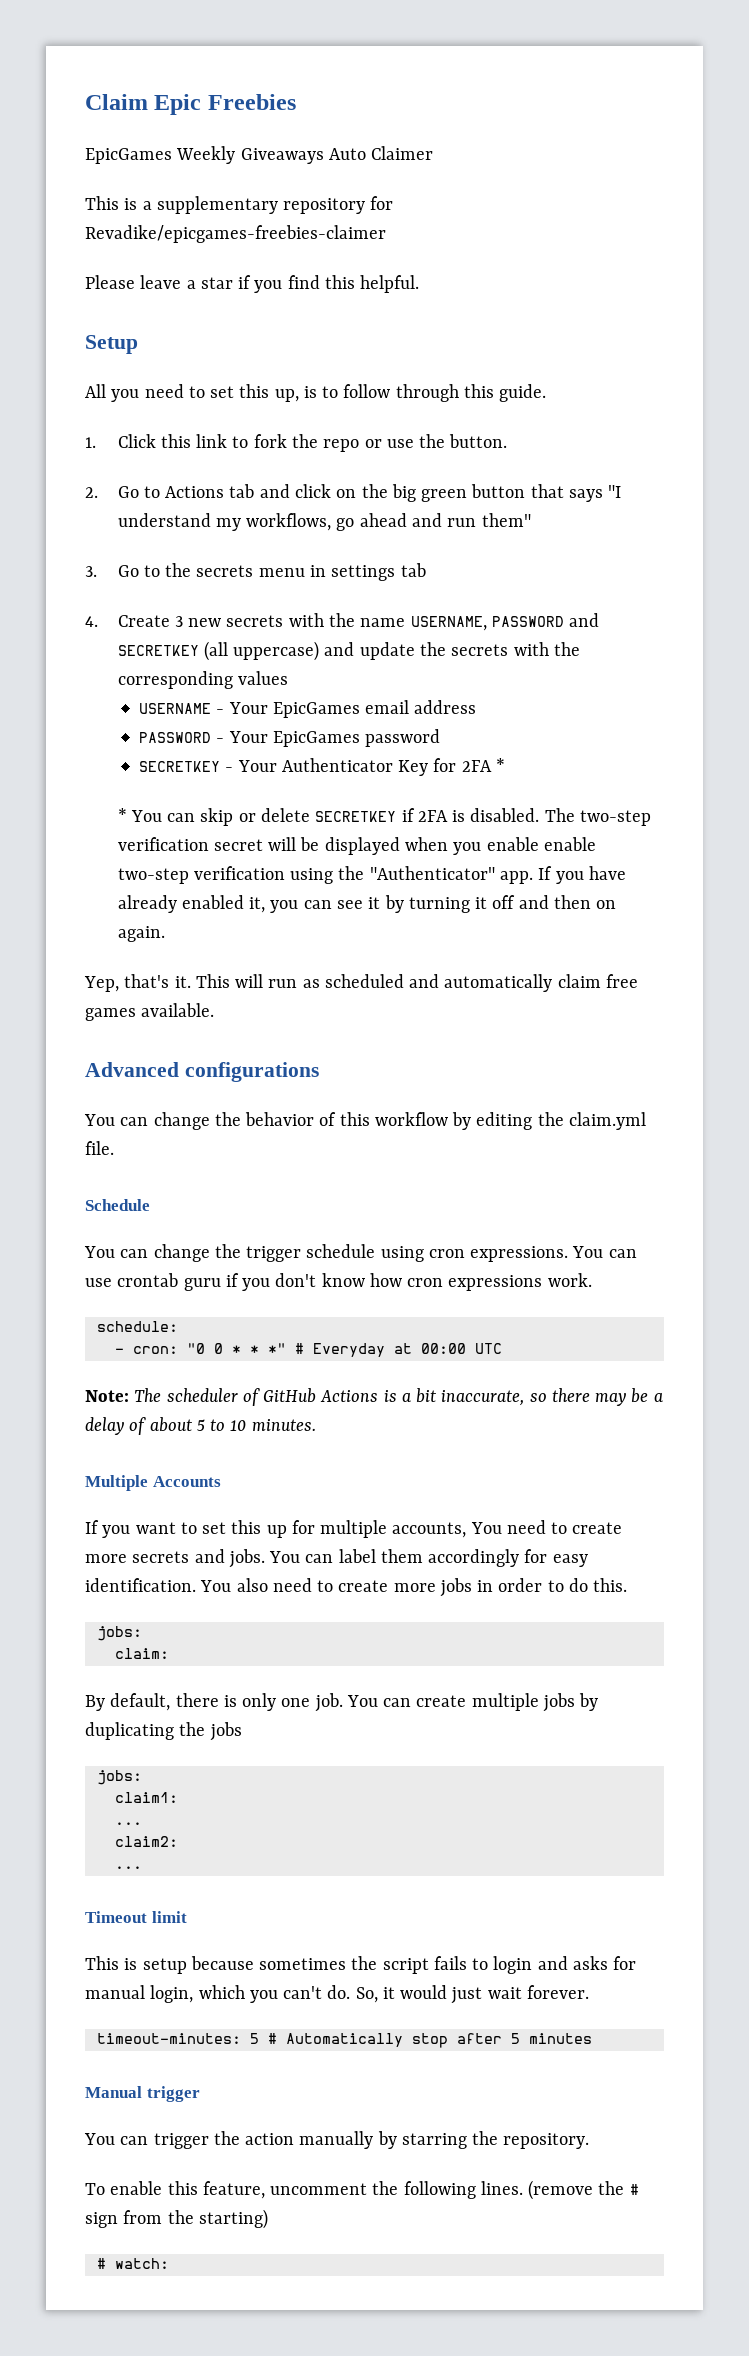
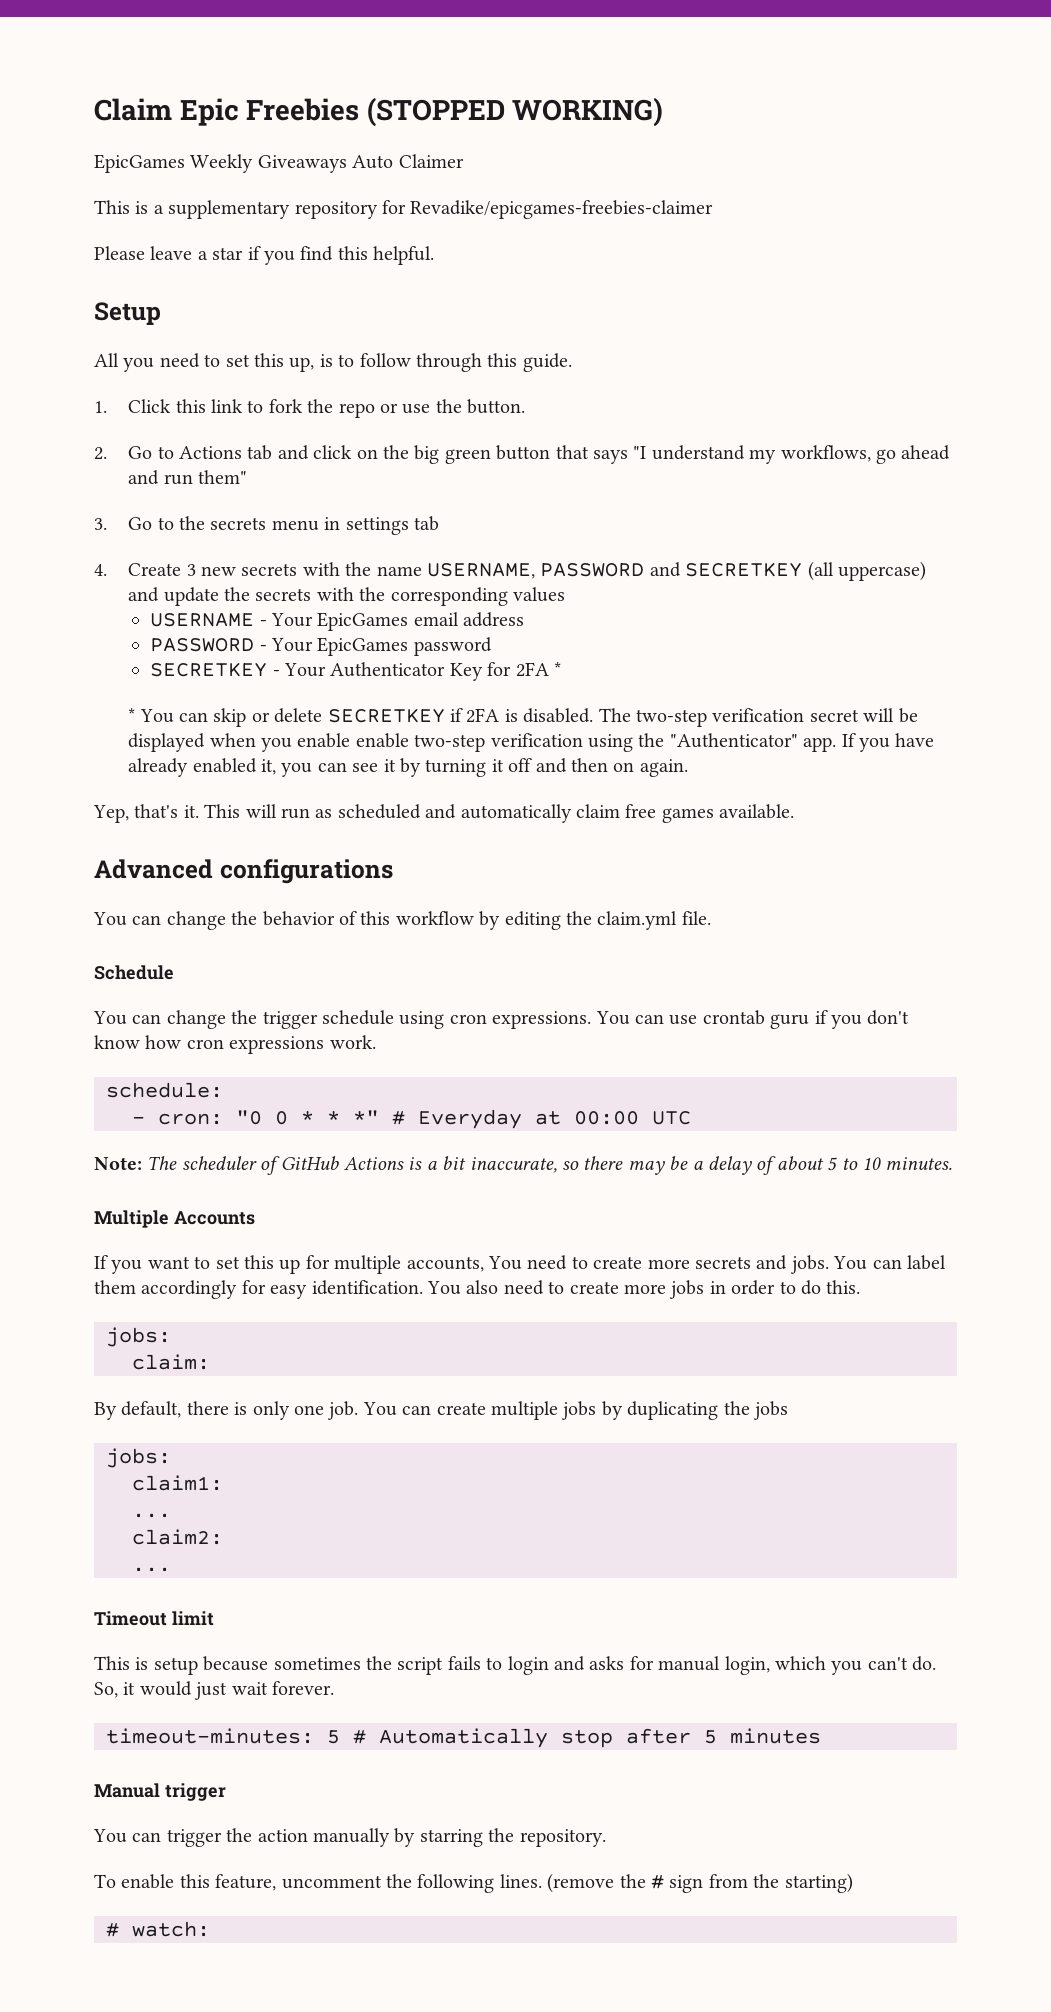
(296, 102) none -> [366,97,664,127] (STOPPED WORKING)

